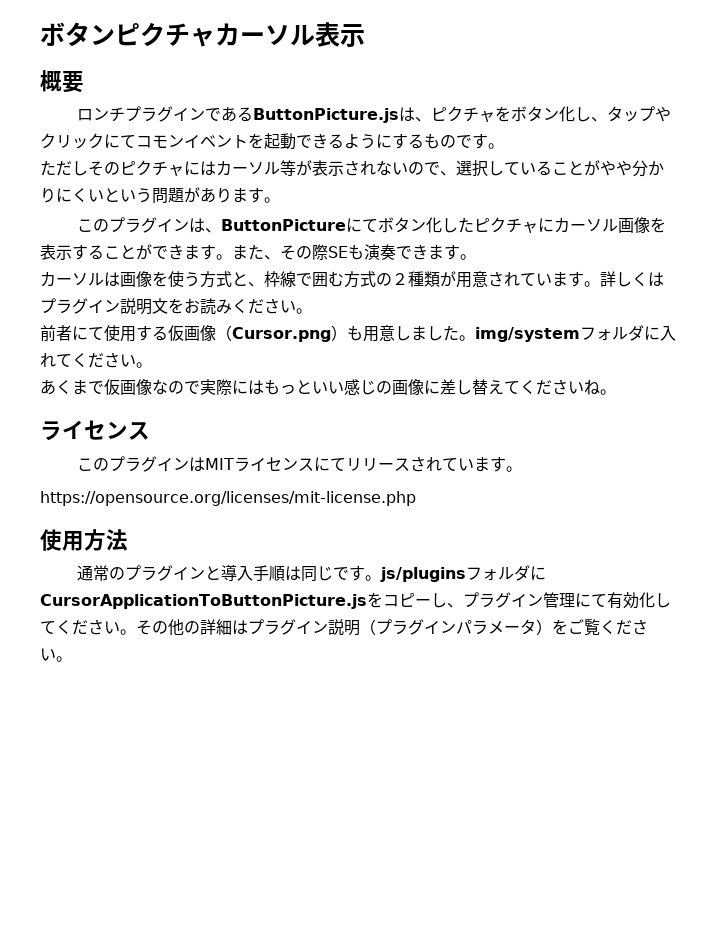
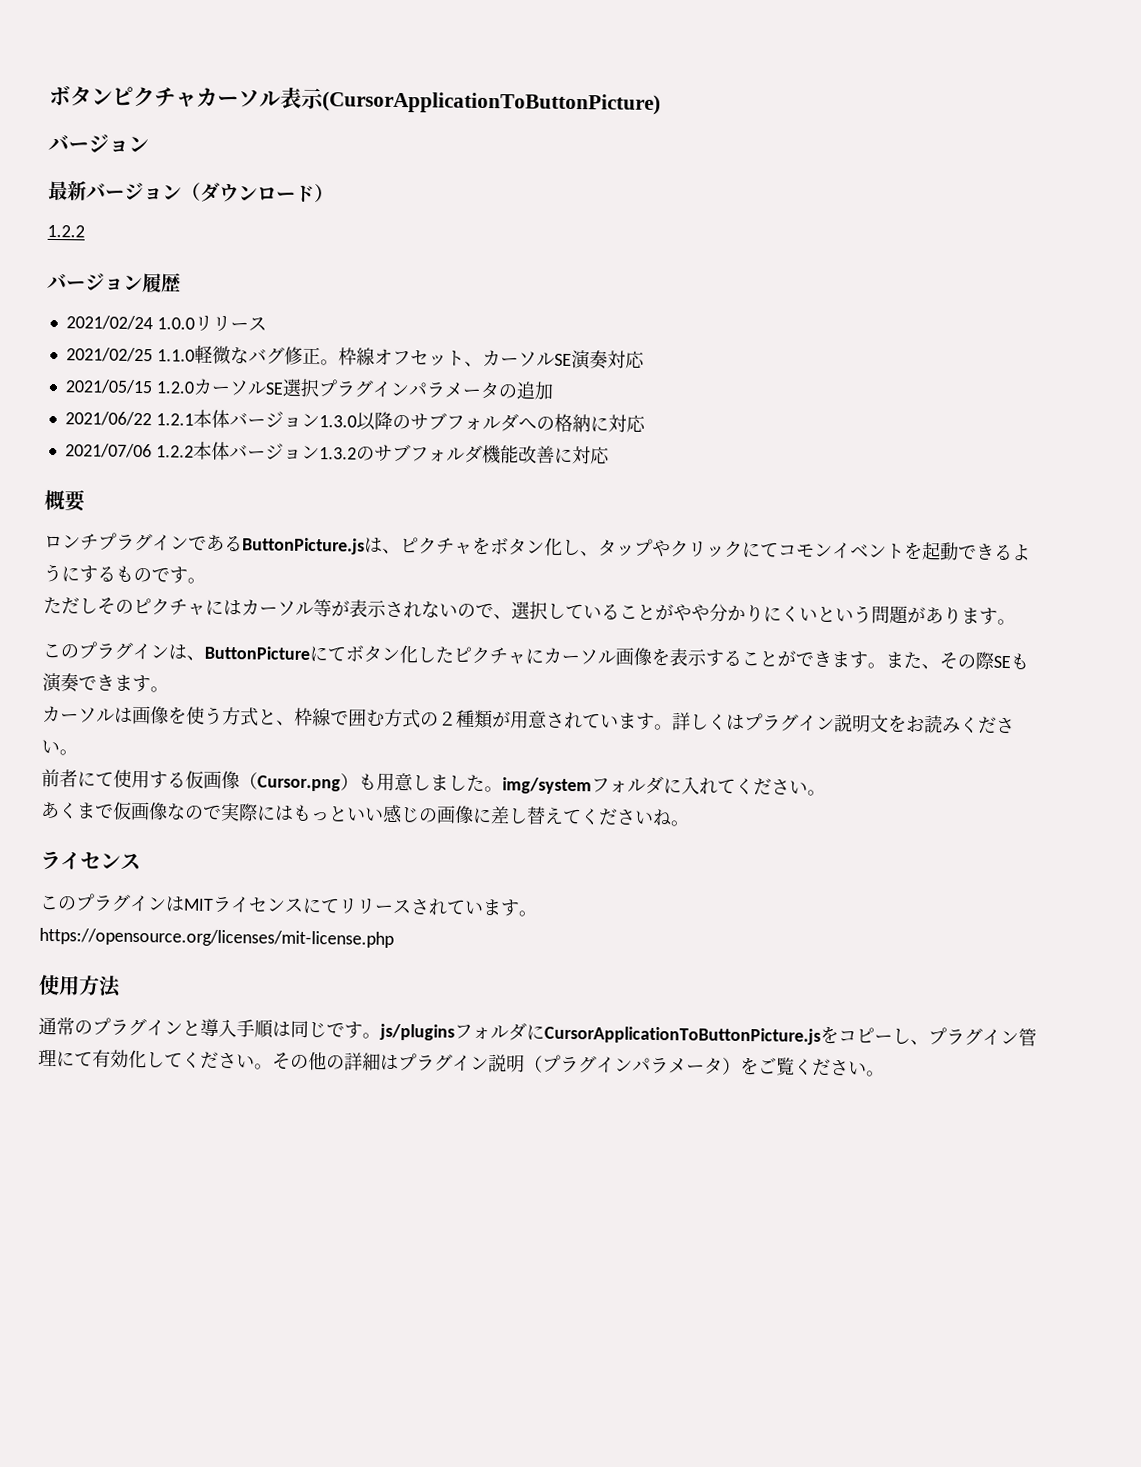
(365, 35) none -> [322,91,661,115] [48,133,149,153] [48,180,334,203] [47,224,85,238] [47,272,181,293] [65,315,267,332] [65,344,645,370] [64,378,554,400] [64,409,646,433] [64,441,610,465] (CursorApplicationToButtonPicture) // バージョン // 最新バージョン（ダウンロード） // 1.2.2 // バージョン履歴 // 2021/02/24 1.0.0リリース // 2021/02/25 1.1.0軽微なバグ修正。枠線オフセット、カーソルSE演奏対応 // 2021/05/15 1.2.0カーソルSE選択プラグインパラメータの追加 // 2021/06/22 1.2.1本体バージョン1.3.0以降のサブフォルダへの格納に対応 // 2021/07/06 1.2.2本体バージョン1.3.2のサブフォルダ機能改善に対応

